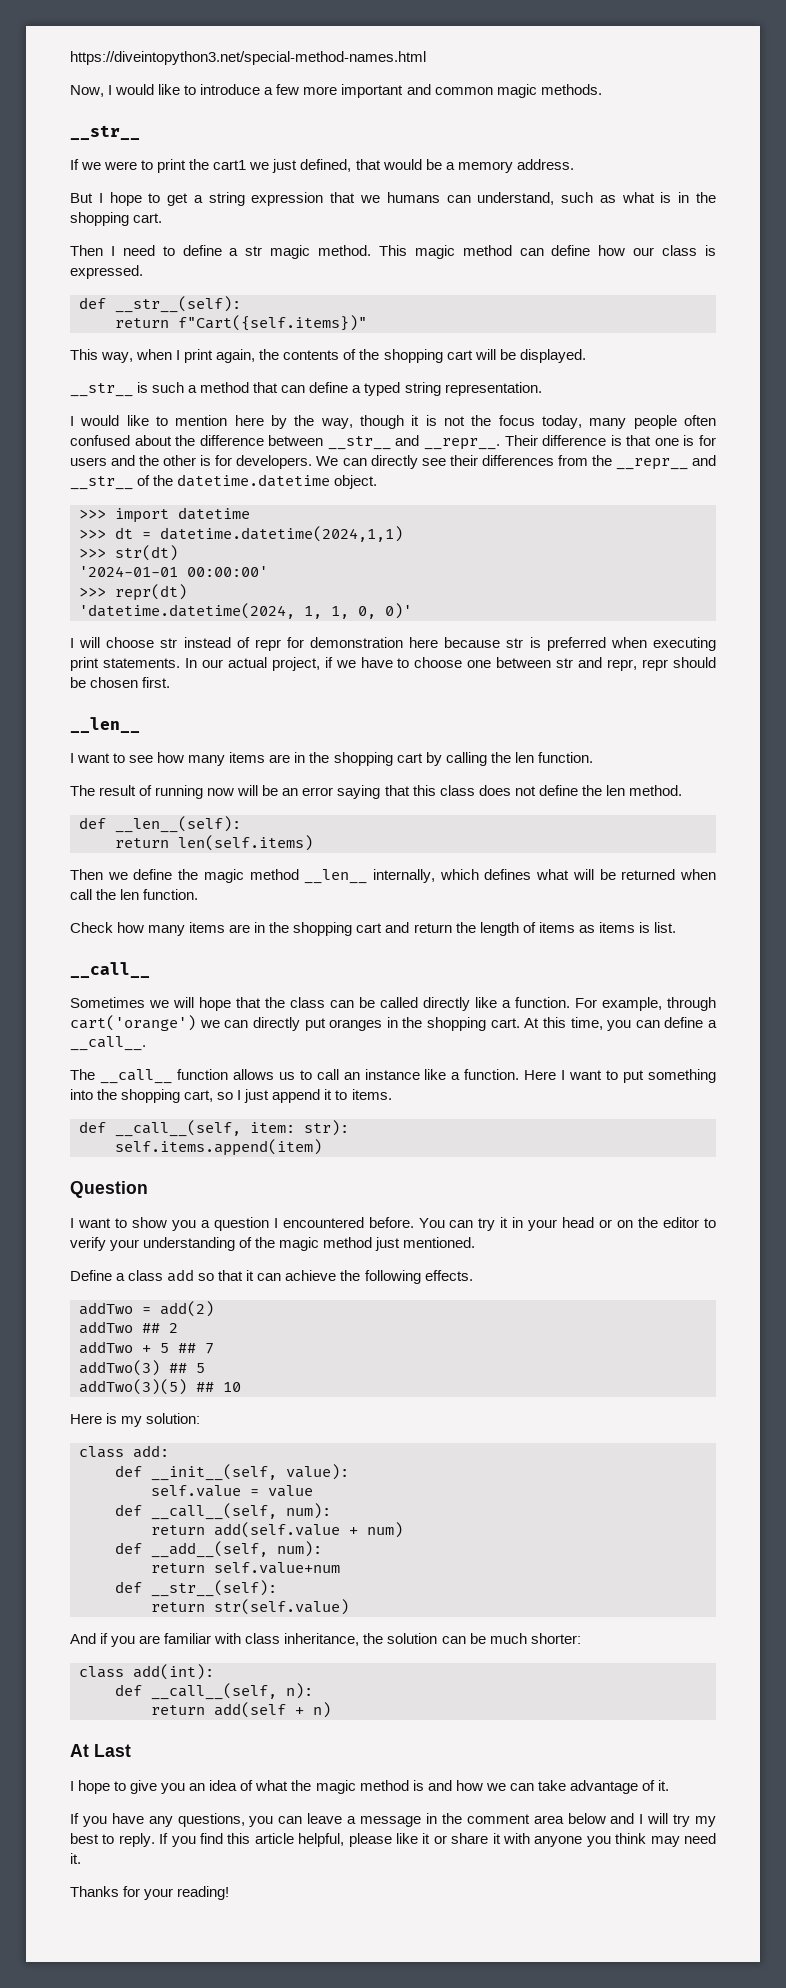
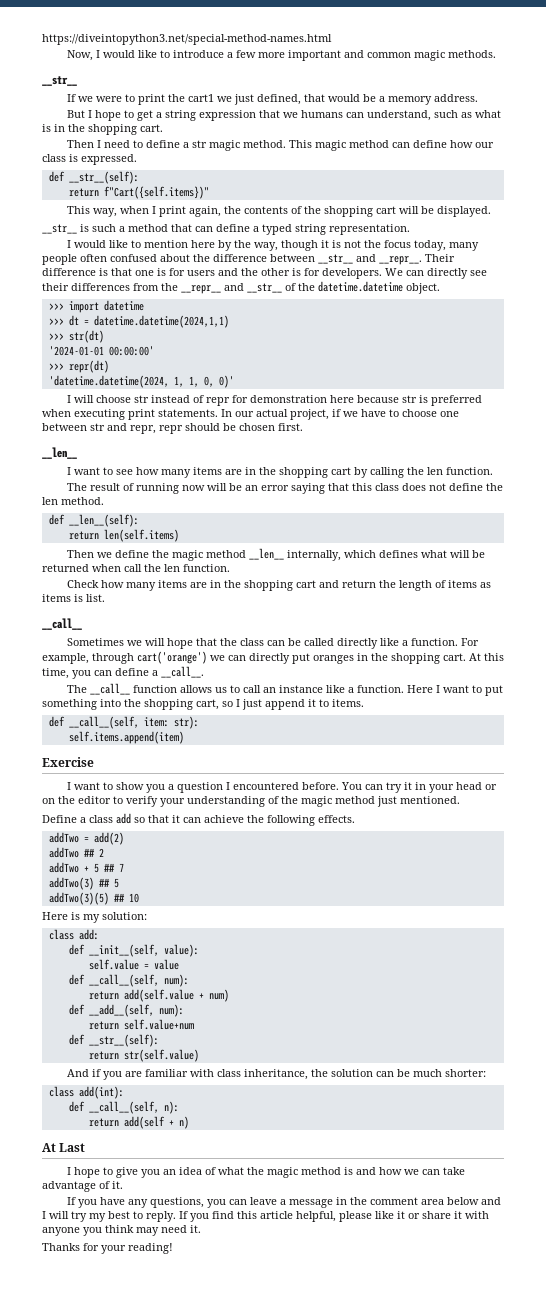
[70,1181,148,1198] Question -> [42,757,94,767] Exercise

